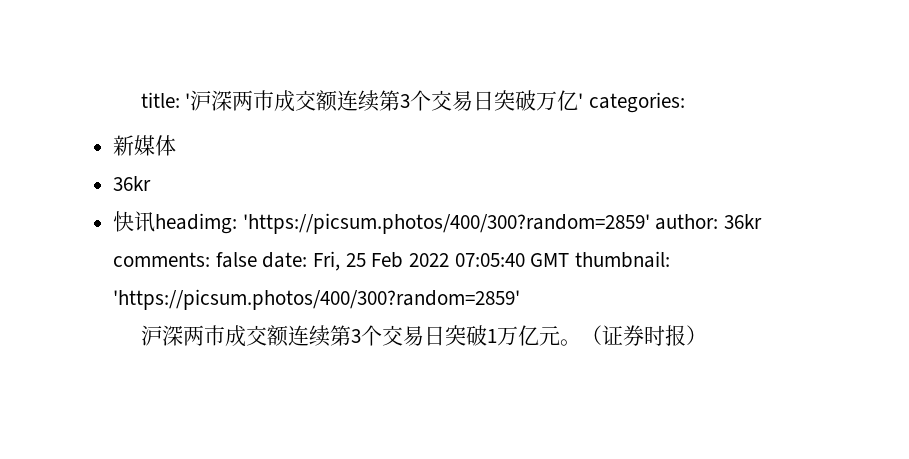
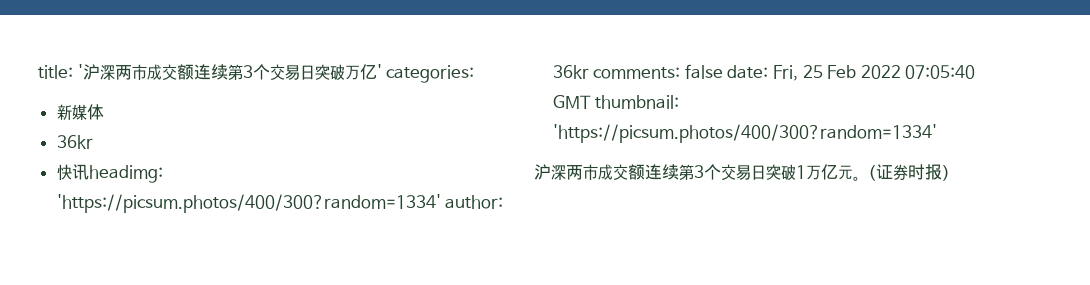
[242,213,650,234] 'https://picsum.photos/400/300?random=2859' -> [56,194,441,213] 'https://picsum.photos/400/300?random=1334'
[113,289,521,310] 'https://picsum.photos/400/300?random=2859' -> [552,124,937,143] 'https://picsum.photos/400/300?random=1334'

